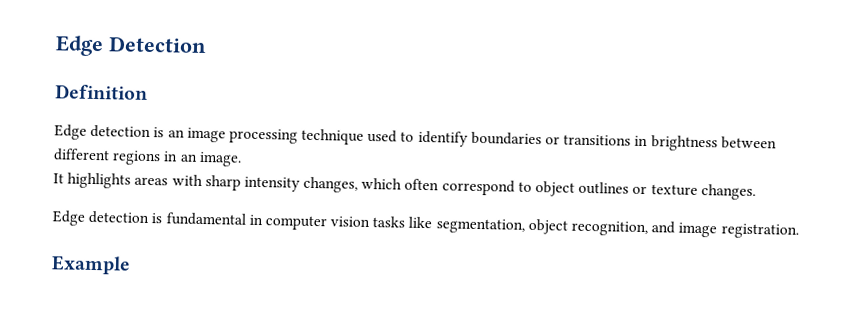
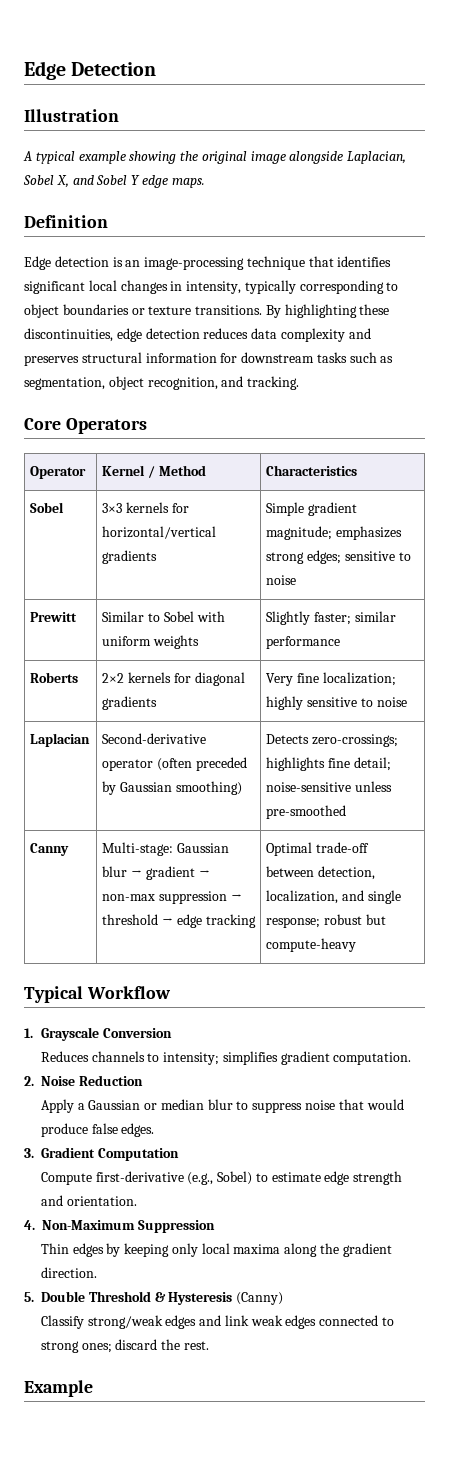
(207, 45) none -> [24,109,119,122] [23,151,407,164] [23,175,205,188] // Illustration // A typical example showing the original image alongside Laplacian, Sobel X, and Sobel Y edge maps.
[186,127,777,152] [53,148,242,167] [53,172,756,201] [52,210,799,239] image processing technique used to identify boundaries or transitions in brightness between different regions in an image. // It highlights areas with sharp intensity changes, which often correspond to object outlines or texture changes. // Edge detection is fundamental in computer vision tasks like segmentation, object recognition, and image registration. -> [144,256,392,270] [24,280,399,294] [24,304,390,318] [24,328,371,342] [24,352,394,366] [24,376,300,390] [24,418,147,434] [30,466,87,479] [102,465,206,478] [266,465,358,476] [30,502,65,513] [102,502,189,513] [102,526,217,539] [102,550,158,564] [266,502,358,516] [266,526,403,540] [266,550,411,564] [266,575,297,585] [30,612,78,622] [102,611,225,622] [102,635,200,649] [266,611,396,625] [266,636,341,649] [30,672,79,683] [102,672,245,686] [102,696,158,710] [266,672,396,686] [266,696,407,710] [30,733,91,747] [102,733,207,744] [102,757,247,771] [102,781,242,795] [266,734,399,747] [266,757,391,771] [266,781,393,792] [266,805,347,819] [30,843,70,856] [102,842,230,856] [102,866,210,880] [102,891,242,904] [102,914,256,928] [266,842,370,856] [266,866,376,880] [266,890,401,904] [266,914,386,928] [266,938,357,952] [24,986,171,1003] [24,1027,172,1041] [40,1051,412,1065] [24,1075,143,1086] [40,1099,404,1113] [40,1123,155,1137] [24,1147,179,1161] [40,1171,403,1185] [40,1195,137,1206] [24,1220,215,1233] [40,1243,392,1257] [40,1267,97,1278] [24,1291,284,1305] [40,1315,395,1329] [40,1339,209,1353] image-processing technique that identifies significant local changes in intensity, typically corresponding to object boundaries or texture transitions. By highlighting these discontinuities, edge detection reduces data complexity and preserves structural information for downstream tasks such as segmentation, object recognition, and tracking. // Core Operators // Operator | Kernel / Method | Characteristics // Sobel | 3×3 kernels for horizontal/vertical gradients | Simple gradient magnitude; emphasizes strong edges; sensitive to noise // Prewitt | Similar to Sobel with uniform weights | Slightly faster; similar performance // Roberts | 2×2 kernels for diagonal gradients | Very fine localization; highly sensitive to noise // Laplacian | Second-derivative operator (often preceded by Gaussian smoothing) | Detects zero-crossings; highlights fine detail; noise-sensitive unless pre-smoothed // Canny | Multi-stage: Gaussian blur → gradient → non-max suppression → threshold → edge tracking | Optimal trade-off between detection, localization, and single response; robust but compute-heavy // Typical Workflow // 1. Grayscale Conversion // Reduces channels to intensity; simplifies gradient computation. // 2. Noise Reduction // Apply a Gaussian or median blur to suppress noise that would produce false edges. // 3. Gradient Computation // Compute first-derivative (e.g., Sobel) to estimate edge strength and orientation. // 4. Non-Maximum Suppression // Thin edges by keeping only local maxima along the gradient direction. // 5. Double Threshold & Hysteresis (Canny) // Classify strong/weak edges and link weak edges connected to strong ones; discard the rest.

